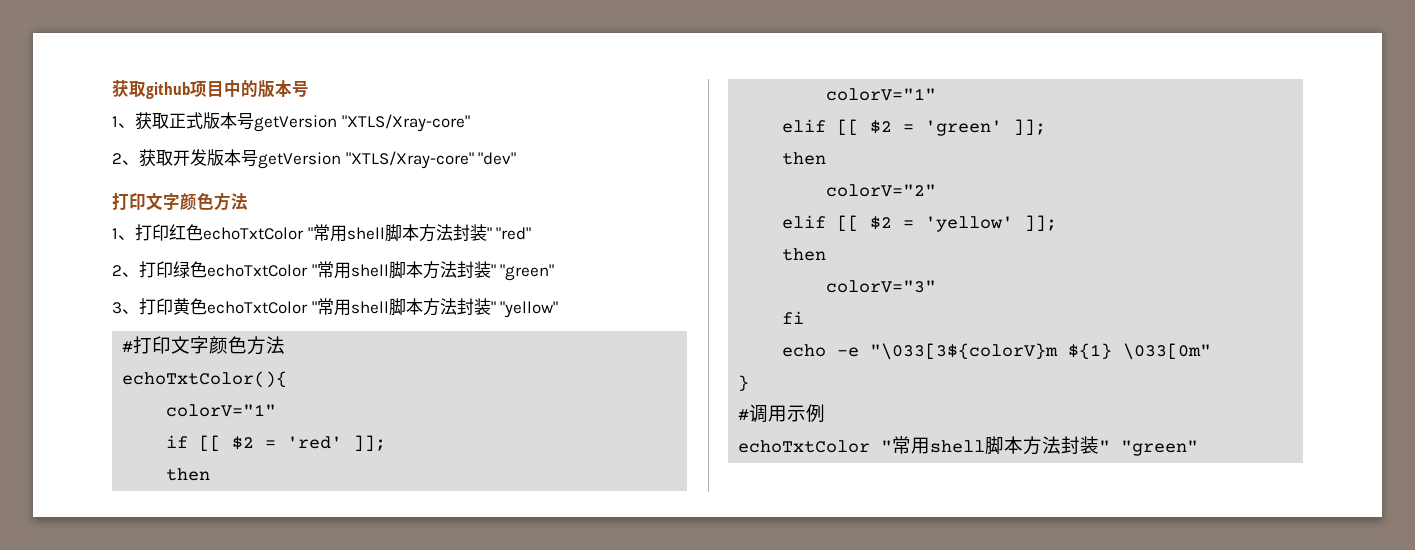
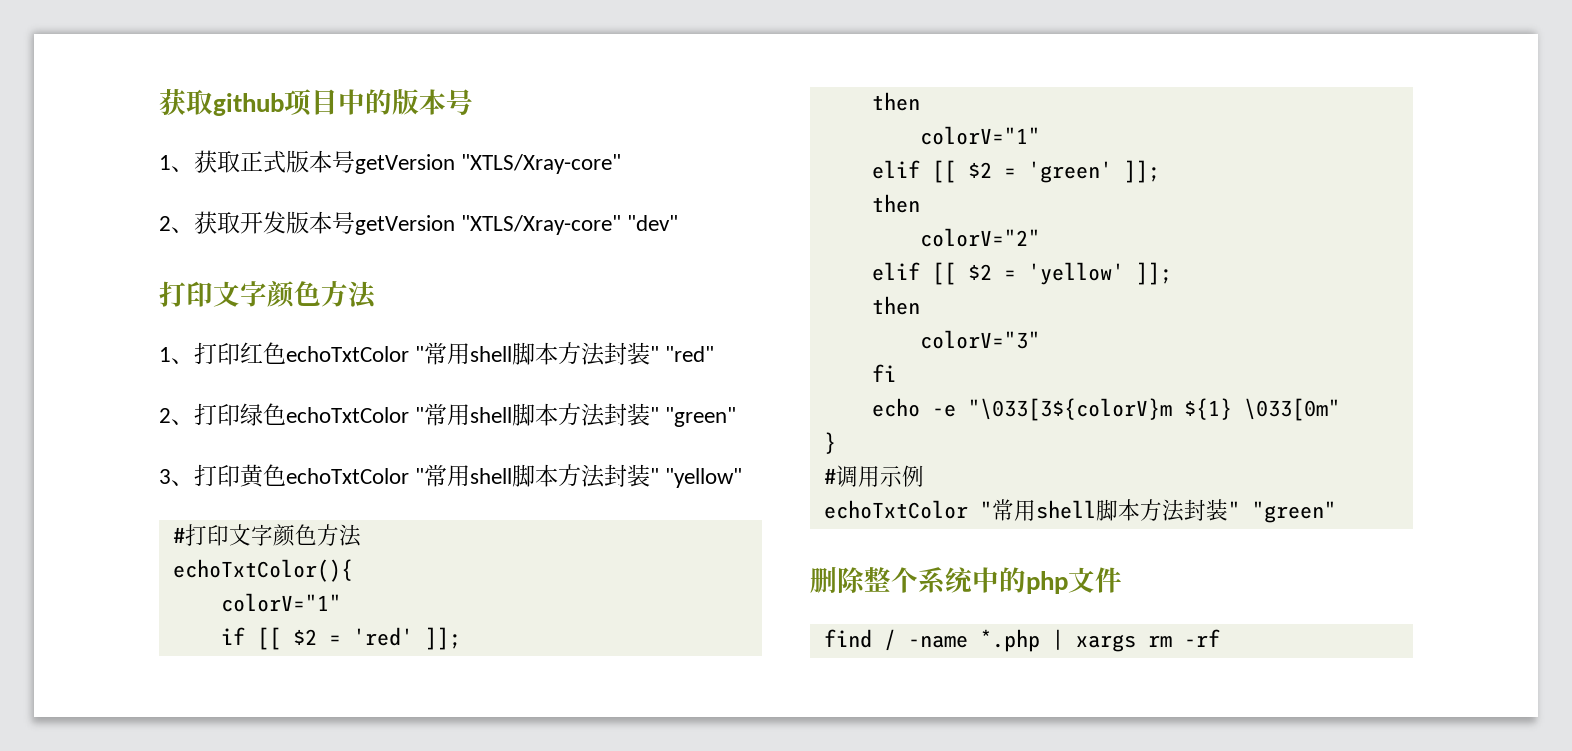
(1199, 448) none -> [810,567,1122,594] [823,629,1220,652] // 删除整个系统中的php文件 // find / -name *.php | xargs rm -rf

